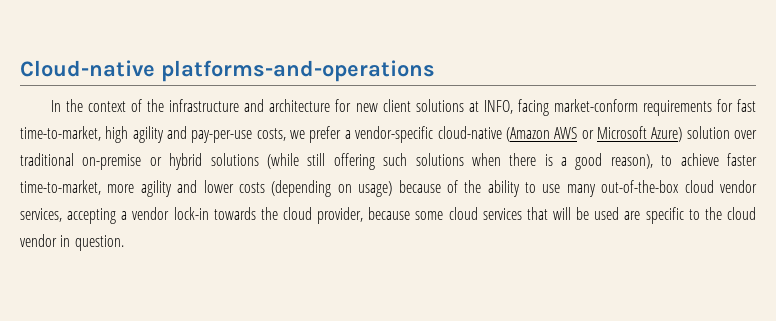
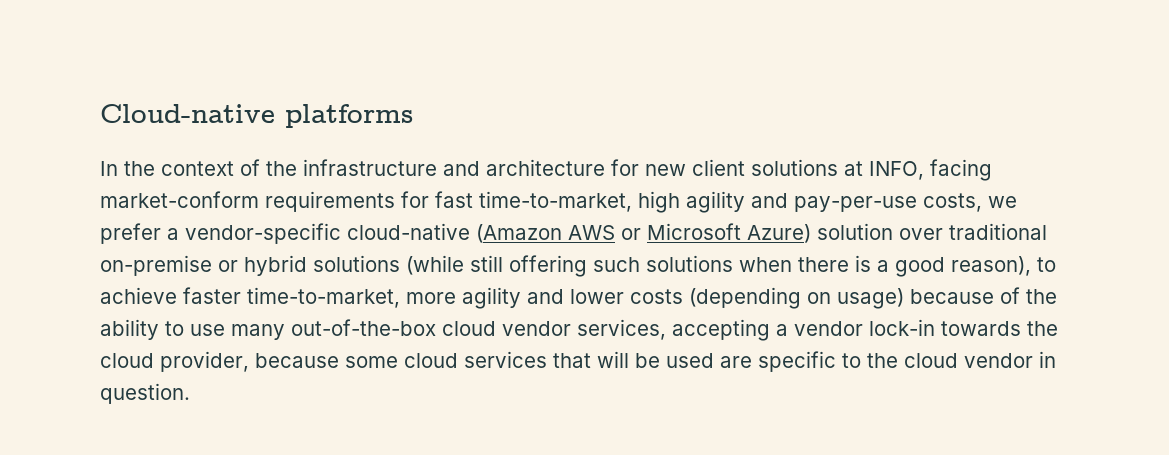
[161,60,435,82] platforms-and-operations -> [285,104,413,128] platforms

